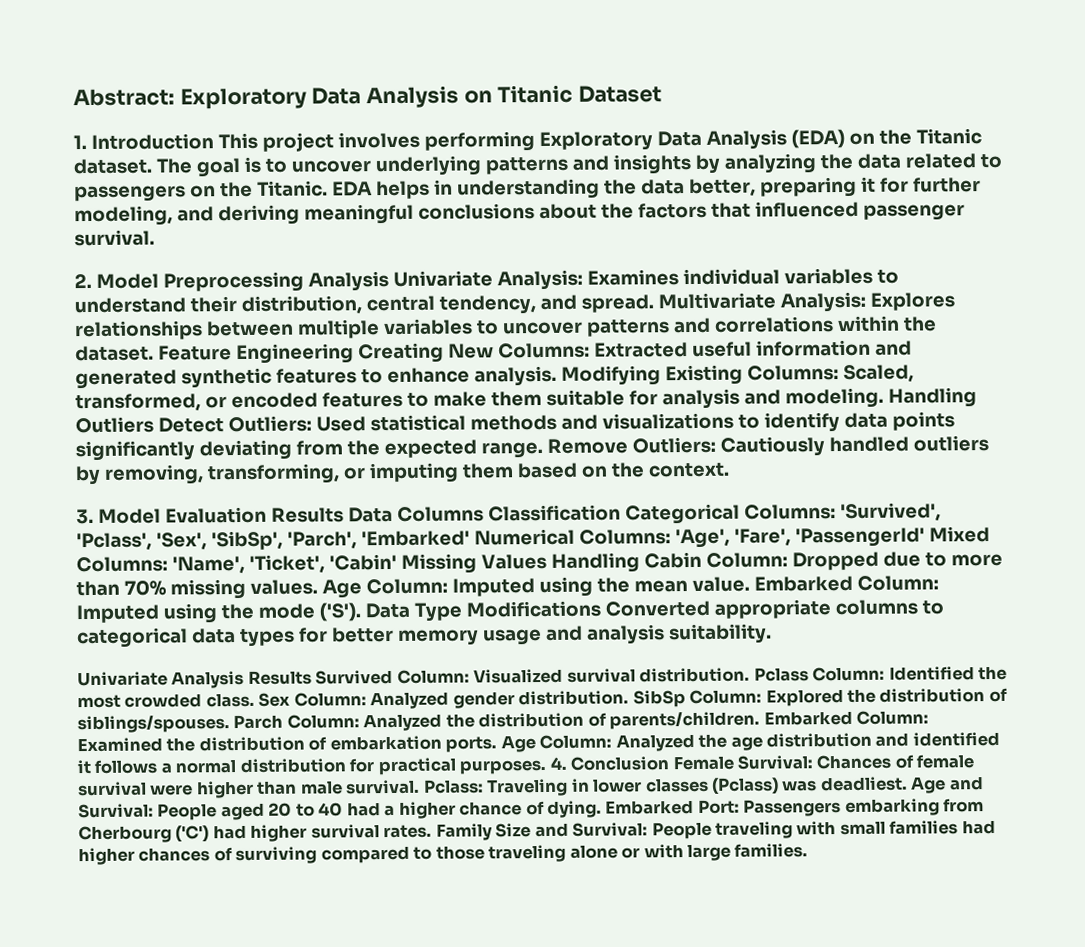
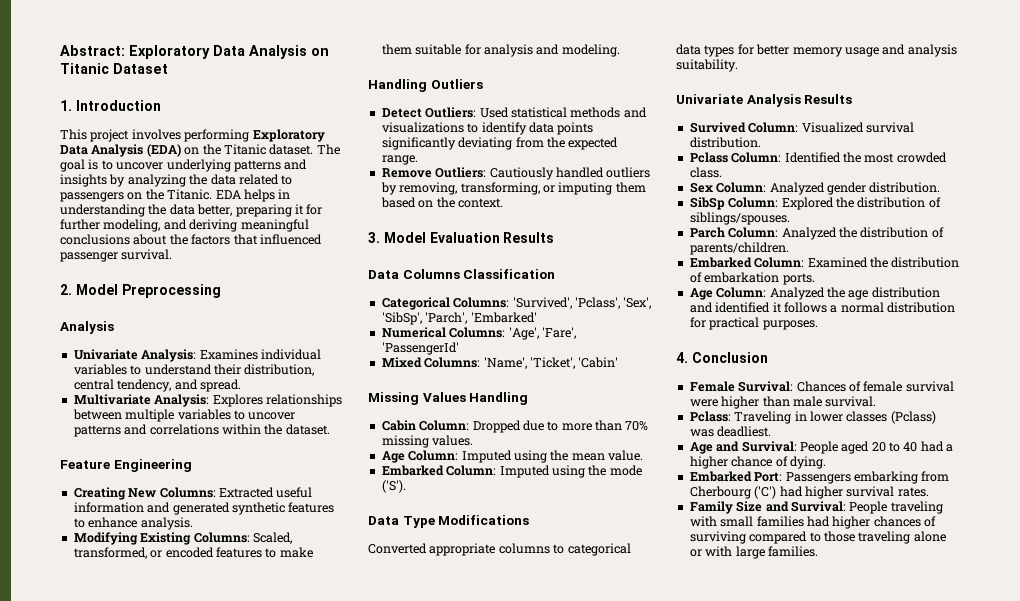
(214, 141) none -> (161, 105) //
[307,271,389,292] Analysis -> [60,321,114,334] // Analysis //
(654, 303) none -> (241, 385) //
(154, 353) none -> (330, 429) //
(354, 354) none -> (192, 465) //
(557, 376) none -> (193, 523) //
(884, 398) none -> (620, 50) //
(154, 425) none -> (483, 84) //
(543, 450) none -> (418, 160) //
(344, 515) none -> (555, 237) //
(621, 513) none -> (556, 274) //
(470, 538) none -> (537, 317) //
(925, 537) none -> (459, 348) //
(397, 562) none -> (619, 362) //
(640, 562) none -> (529, 398) //
(318, 587) none -> (474, 440) //
(750, 584) none -> (643, 455) //
(361, 612) none -> (406, 486) //
(601, 609) none -> (530, 520) //
(312, 677) none -> (853, 99) //
(751, 675) none -> (761, 142) //
(255, 700) none -> (722, 172) //
(630, 698) none -> (941, 187) //
(230, 724) none -> (790, 218) //
(761, 720) none -> (789, 248) //
(498, 744) none -> (815, 279) //
(547, 767) none -> (818, 325) //
(670, 763) none -> (768, 357) //
(421, 787) none -> (877, 401) //
(908, 784) none -> (772, 431) //
(603, 809) none -> (826, 462) //
(433, 831) none -> (929, 492) //

